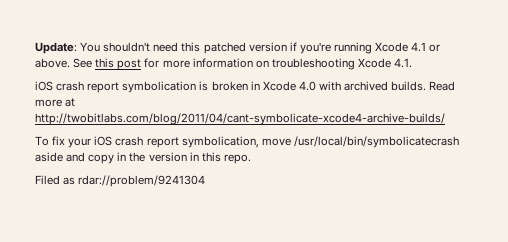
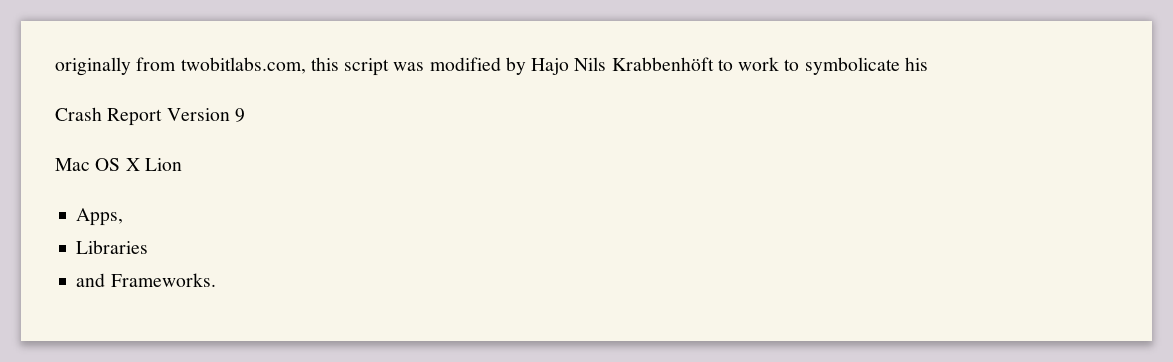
[35,42,441,54] [35,58,413,70] [35,81,456,93] [35,98,76,107] [35,113,445,125] [35,136,459,148] [35,152,251,164] [35,175,206,187] Update: You shouldn't need this patched version if you're running Xcode 4.1 or above. See this post for more information on troubleshooting Xcode 4.1. // iOS crash report symbolication is broken in Xcode 4.0 with archived builds. Read more at http://twobitlabs.com/blog/2011/04/cant-symbolicate-xcode4-archive-builds/ // To fix your iOS crash report symbolication, move /usr/local/bin/symbolicatecrash aside and copy in the version in this repo. // Filed as rdar://problem/9241304 -> [55,57,928,76] [55,107,245,126] [55,158,182,171] [76,208,124,226] [76,240,149,254] [76,273,216,287] originally from twobitlabs.com, this script was modified by Hajo Nils Krabbenhöft to work to symbolicate his // Crash Report Version 9 // Mac OS X Lion // Apps, // Libraries // and Frameworks.

